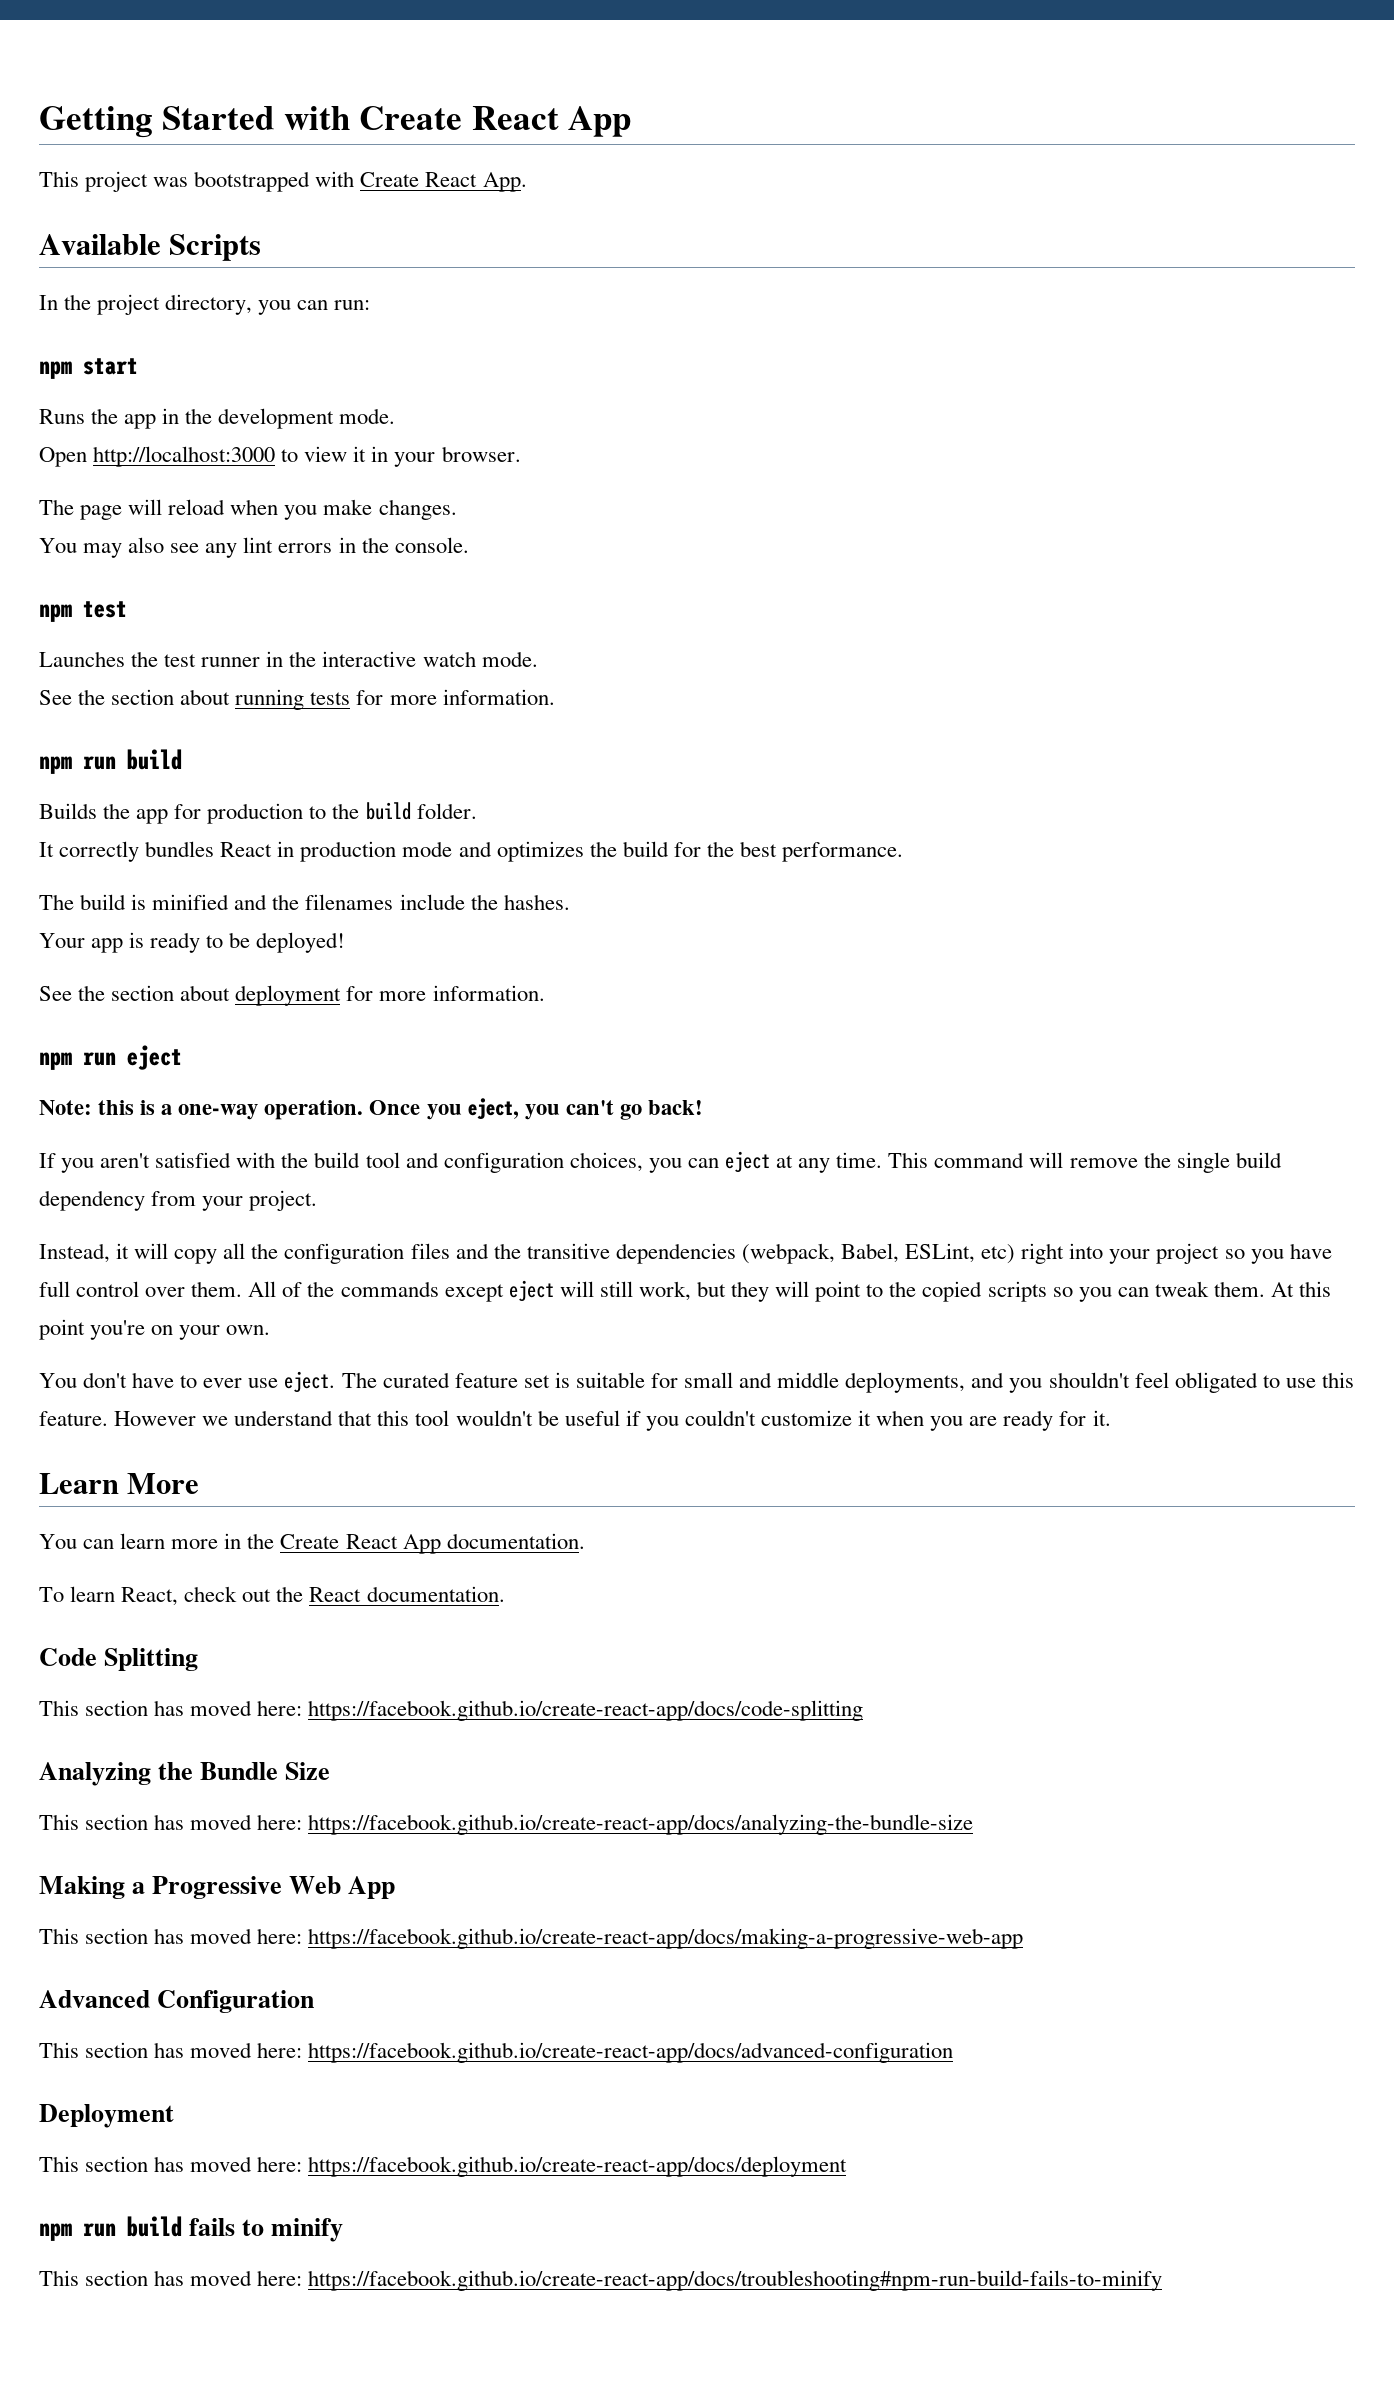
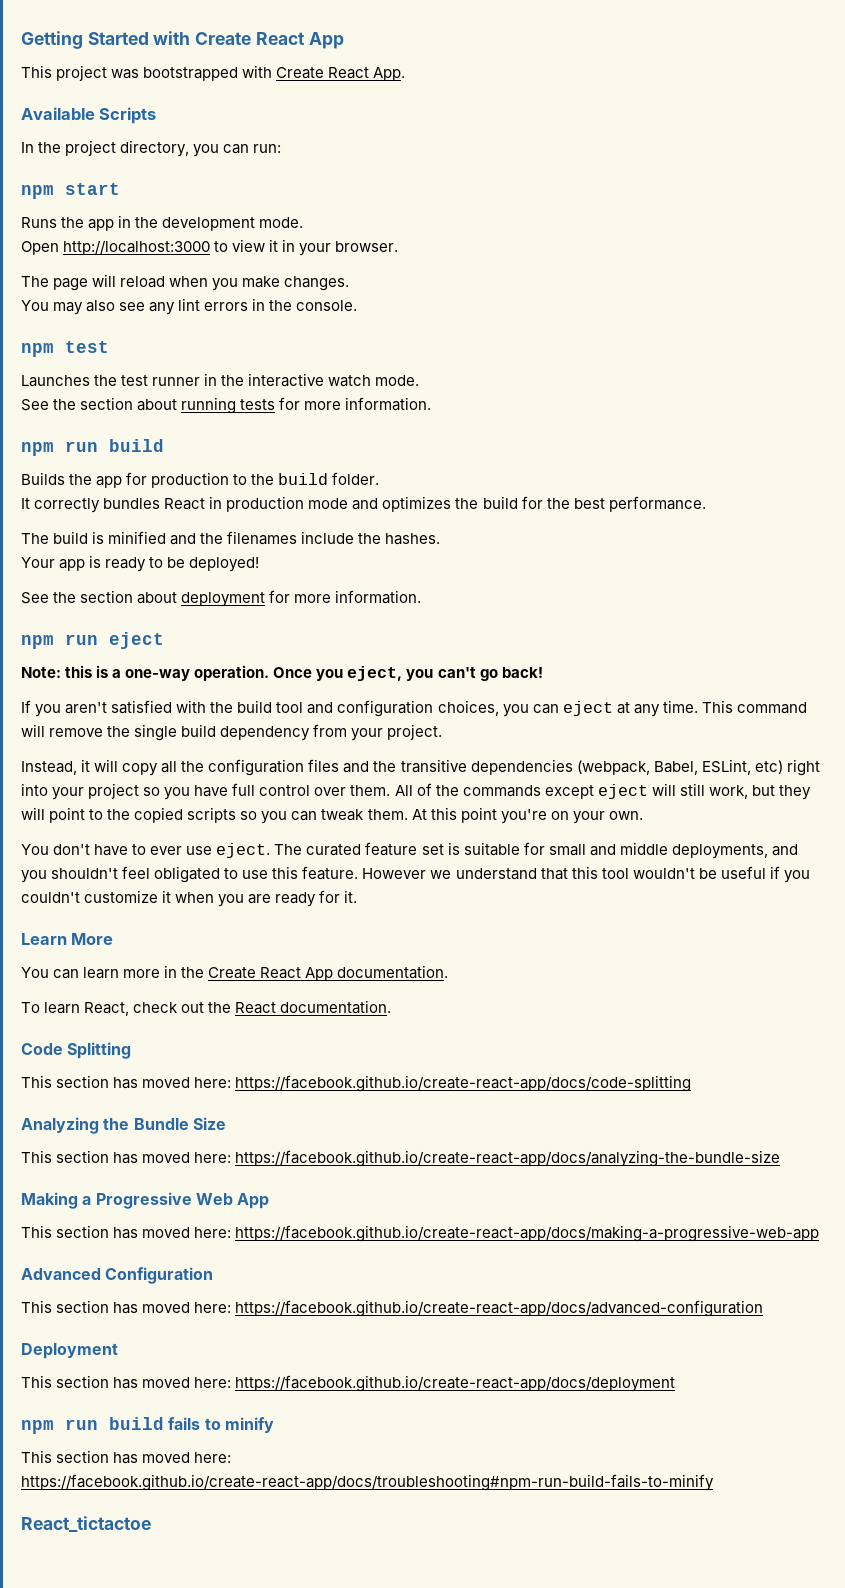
(1163, 2280) none -> [21,1516,151,1532] // React_tictactoe

